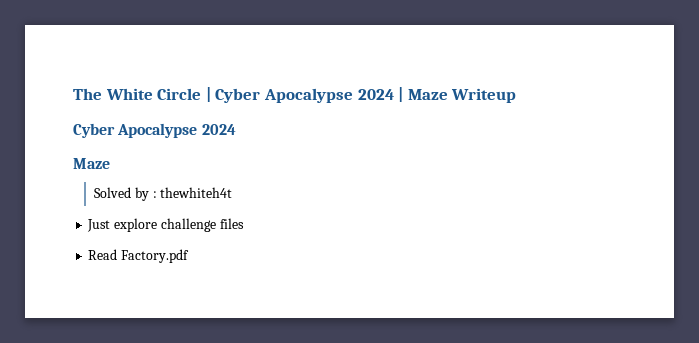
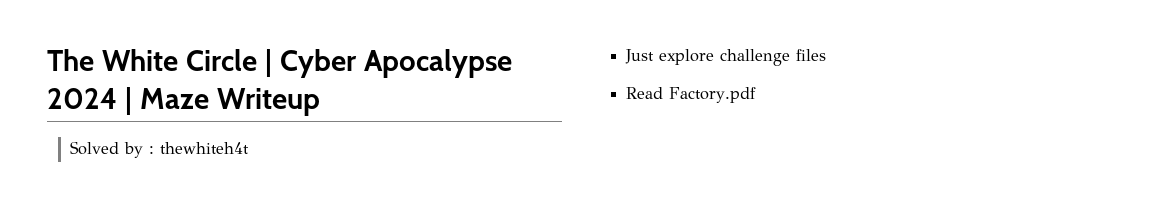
[73,123,236,138] [73,158,110,169] // Cyber Apocalypse 2024 // Maze -> (320, 102) none

